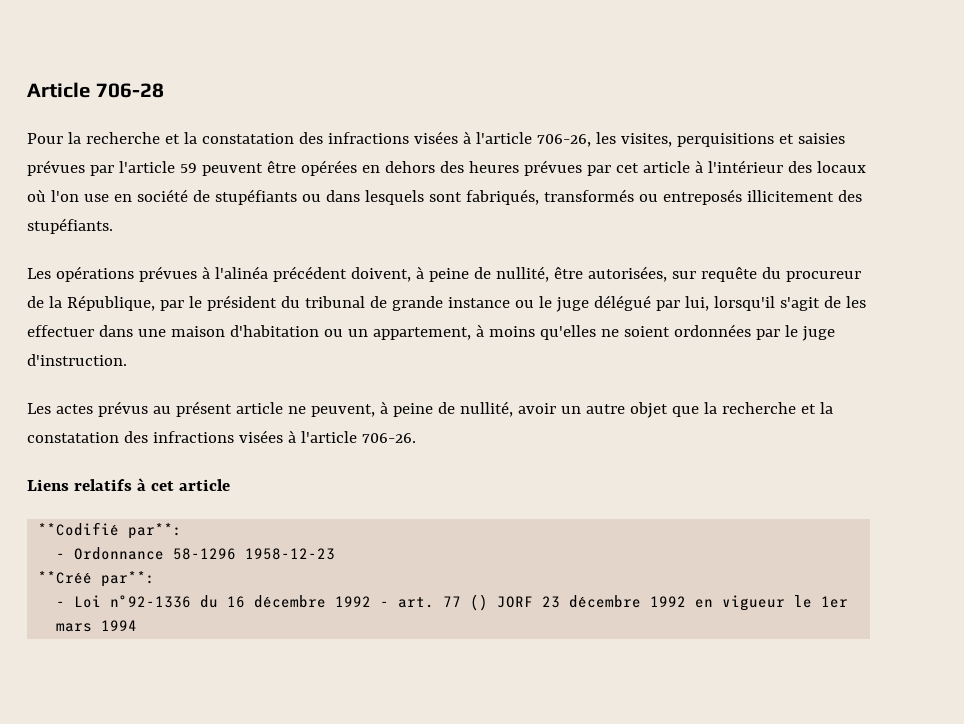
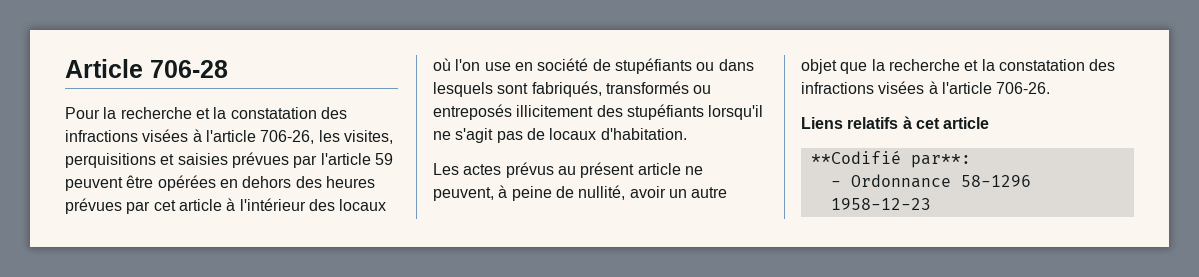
[27,218,113,234] [27,266,861,282] [27,295,866,312] [27,324,835,341] [27,354,127,366] stupéfiants. // Les opérations prévues à l'alinéa précédent doivent, à peine de nullité, être autorisées, sur requête du procureur de la République, par le président du tribunal de grande instance ou le juge délégué par lui, lorsqu'il s'agit de les effectuer dans une maison d'habitation ou un appartement, à moins qu'elles ne soient ordonnées par le juge d'instruction. -> [626,104,764,120] [433,128,687,143] stupéfiants lorsqu'il ne s'agit pas de locaux d'habitation.
[38,571,156,587] [56,594,849,611] [56,620,138,632] // **Créé par**: // - Loi n°92-1336 du 16 décembre 1992 - art. 77 () JORF 23 décembre 1992 en vigueur le 1er mars 1994 -> (931, 204) none

